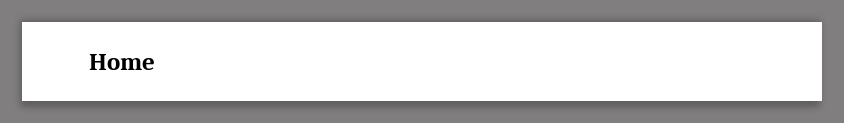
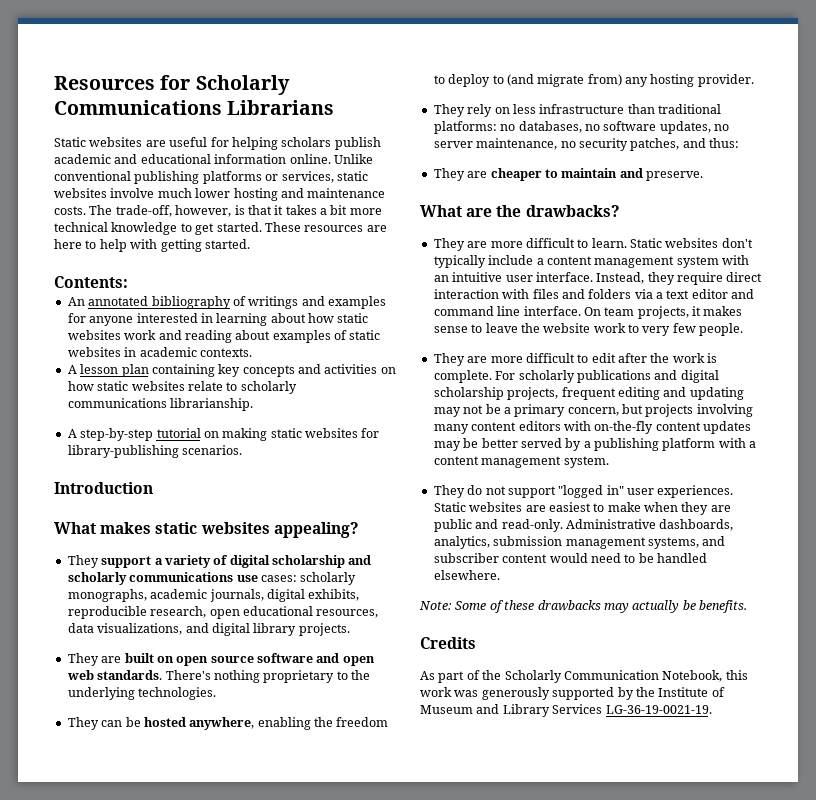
[89,54,155,70] Home -> [54,75,290,95] [54,100,335,115] [54,137,381,150] [54,154,373,164] [54,171,368,184] [54,188,386,201] [54,205,382,217] [54,222,387,235] [54,239,250,252] [54,276,128,288] [67,296,386,309] [67,313,369,326] [67,330,381,343] [67,347,252,357] [67,364,396,377] [67,381,297,394] [67,398,254,411] [67,428,380,441] [67,445,243,458] [54,482,153,494] [54,522,359,538] [67,555,372,568] [67,572,357,585] [67,589,360,602] [67,606,379,619] [67,623,350,636] [67,653,375,666] [66,670,370,683] [67,687,217,700] [67,717,389,730] [433,74,754,87] [433,104,721,117] [433,121,729,134] [433,138,739,151] [433,168,703,181] [420,205,620,217] [433,238,753,251] [433,255,749,268] [433,272,763,285] [433,289,755,299] [433,306,743,319] [433,323,744,336] [433,353,718,366] [433,370,719,383] [433,387,744,400] [433,404,753,417] [433,421,751,434] [433,438,757,451] [433,456,609,468] [433,485,734,498] [433,502,731,515] [433,519,734,532] [433,536,726,549] [433,553,707,563] [433,570,500,580] [419,600,747,613] [420,637,476,649] [420,670,748,683] [420,687,725,700] [420,704,712,717] Resources for Scholarly Communications Librarians // Static websites are useful for helping scholars publish academic and educational information online. Unlike conventional publishing platforms or services, static websites involve much lower hosting and maintenance costs. The trade-off, however, is that it takes a bit more technical knowledge to get started. These resources are here to help with getting started. // Contents: // An annotated bibliography of writings and examples for anyone interested in learning about how static websites work and reading about examples of static websites in academic contexts. // A lesson plan containing key concepts and activities on how static websites relate to scholarly communications librarianship. // A step-by-step tutorial on making static websites for library-publishing scenarios. // Introduction // What makes static websites appealing? // They support a variety of digital scholarship and scholarly communications use cases: scholarly monographs, academic journals, digital exhibits, reproducible research, open educational resources, data visualizations, and digital library projects. // They are built on open source software and open web standards. There's nothing proprietary to the underlying technologies. // They can be hosted anywhere, enabling the freedom to deploy to (and migrate from) any hosting provider. // They rely on less infrastructure than traditional platforms: no databases, no software updates, no server maintenance, no security patches, and thus: // They are cheaper to maintain and preserve. // What are the drawbacks? // They are more difficult to learn. Static websites don't typically include a content management system with an intuitive user interface. Instead, they require direct interaction with files and folders via a text editor and command line interface. On team projects, it makes sense to leave the website work to very few people. // They are more difficult to edit after the work is complete. For scholarly publications and digital scholarship projects, frequent editing and updating may not be a primary concern, but projects involving many content editors with on-the-fly content updates may be better served by a publishing platform with a content management system. // They do not support "logged in" user experiences. Static websites are easiest to make when they are public and read-only. Administrative dashboards, analytics, submission management systems, and subscriber content would need to be handled elsewhere. // Note: Some of these drawbacks may actually be benefits. // Credits // As part of the Scholarly Communication Notebook, this work was generously supported by the Institute of Museum and Library Services LG-36-19-0021-19.

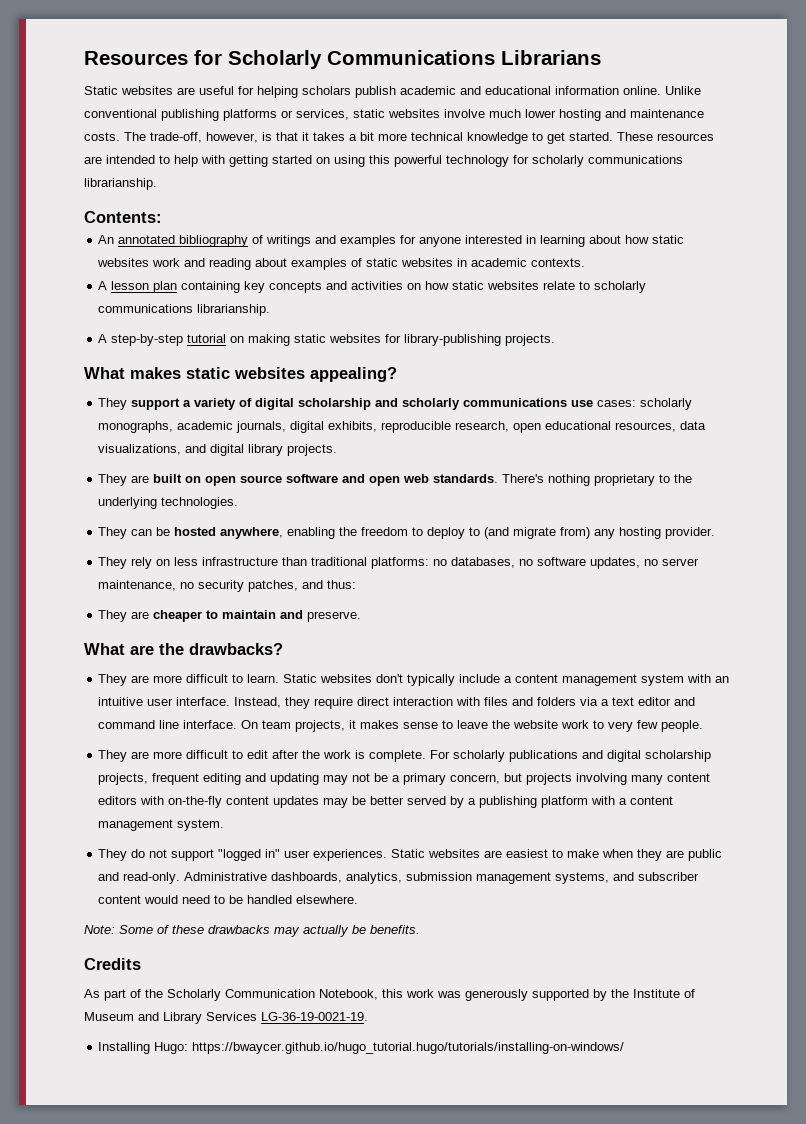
[54,239,82,249] here -> [106,155,155,164] intended
[204,239,250,249] started. -> [272,155,683,167] [84,178,157,190] started on using this powerful technology for scholarly communications librarianship.
[182,445,243,455] [54,482,153,494] scenarios. // Introduction -> [505,334,556,346] projects.
(712, 709) none -> [98,1042,625,1054] // Installing Hugo: https://bwaycer.github.io/hugo_tutorial.hugo/tutorials/installing-on-windows/

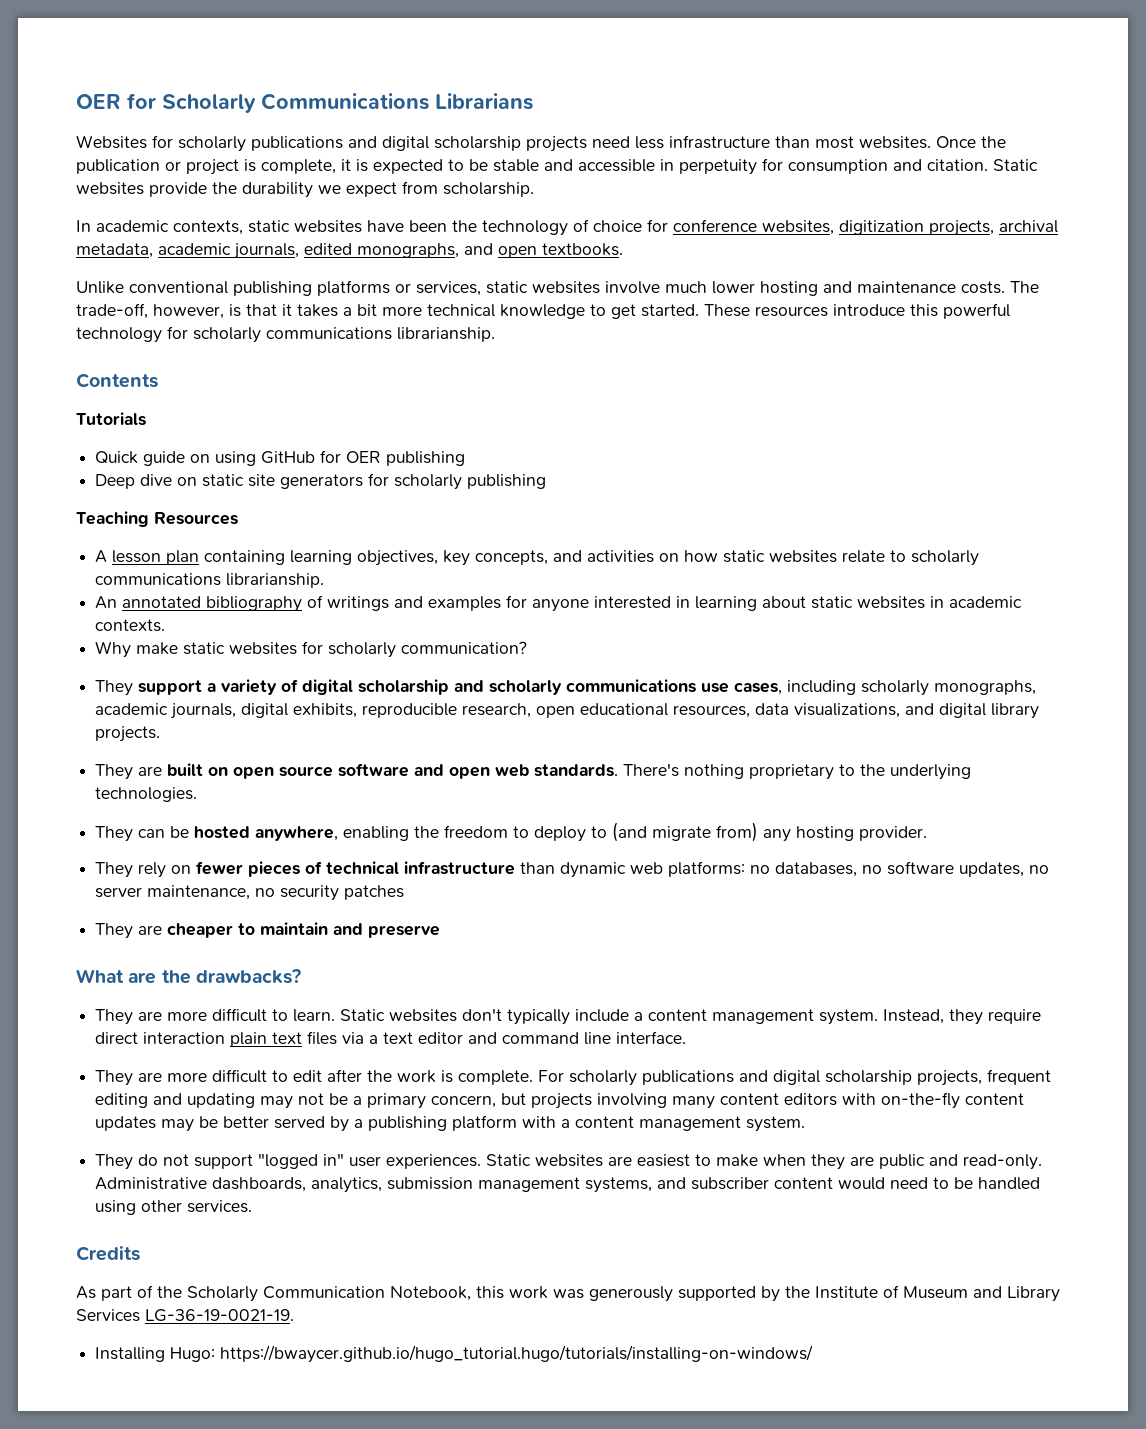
[84,51,188,65] Resources -> [76,94,121,109] OER
[84,86,661,98] Static websites are useful for helping scholars publish academic and educational information online. -> [76,135,1006,152] [76,158,1038,175] [76,181,534,198] [76,219,1058,236] [76,243,623,259] Websites for scholarly publications and digital scholarship projects need less infrastructure than most websites. Once the publication or project is complete, it is expected to be stable and accessible in perpetuity for consumption and citation. Static websites provide the durability we expect from scholarship. // In academic contexts, static websites have been the technology of choice for conference websites, digitization projects, archival metadata, academic journals, edited monographs, and open textbooks. //
[84,155,365,167] are intended to help with getting started on using -> [833,304,905,316] introduce
[84,211,162,223] Contents: -> [76,373,158,388] [76,412,146,426] [95,450,466,466] [95,473,547,490] [76,511,238,527] [95,550,980,566] [95,573,325,588] Contents // Tutorials // Quick guide on using GitHub for OER publishing // Deep dive on static site generators for scholarly publishing // Teaching Resources // A lesson plan containing learning objectives, key concepts, and activities on how static websites relate to scholarly communications librarianship.
[625,235,685,244] [97,258,363,270] how static websites work and reading about examples of -> (807, 602) none
[98,281,647,293] [98,304,271,316] [98,334,556,346] [84,367,397,382] A lesson plan containing key concepts and activities on how static websites relate to scholarly communications librarianship. // A step-by-step tutorial on making static websites for library-publishing projects. // What makes static websites appealing? -> [95,641,528,658] Why make static websites for scholarly communication?
[597,400,637,407] cases: -> [734,680,857,695] cases, including
[174,557,368,566] less infrastructure than traditional -> [196,861,664,878] fewer pieces of technical infrastructure than dynamic web
[248,580,357,592] patches, and thus: -> [344,885,405,900] patches
[307,611,362,622] preserve. -> [368,925,441,938] preserve
[641,674,730,686] [98,697,231,706] system with an intuitive user interface. -> [819,1009,879,1025] system.
[456,697,577,706] with files and folders -> [230,1031,338,1047] plain text files
[241,720,704,732] On team projects, it makes sense to leave the website work to very few people. -> (687, 1037) none
[296,895,359,904] [84,925,420,937] elsewhere. // Note: Some of these drawbacks may actually be benefits. -> [95,1200,253,1215] using other services.

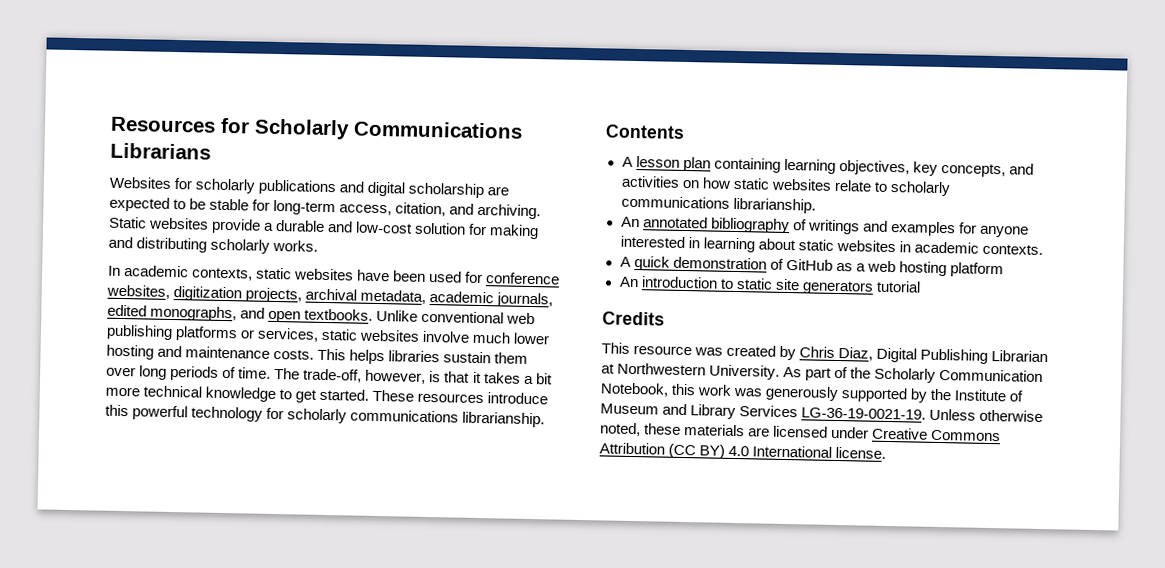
[76,94,121,109] OER -> [110,116,216,133] Resources
[526,135,1006,152] [76,158,1038,175] [76,181,534,198] projects need less infrastructure than most websites. Once the publication or project is complete, it is expected to be stable and accessible in perpetuity for consumption and citation. Static websites provide the durability we expect from scholarship. -> [487,186,510,196] [109,196,542,220] [109,216,540,240] [108,236,319,254] are expected to be stable for long-term access, citation, and archiving. Static websites provide a durable and low-cost solution for making and distributing scholarly works.
[452,219,642,236] the technology of choice -> [429,271,463,283] used
(623, 249) // -> (374, 314) none
(228, 287) none -> [506,312,536,325] web
(1005, 287) none -> [317,348,529,365] [106,365,272,381] This helps libraries sustain them over long periods of time.
[76,412,146,426] [95,450,466,466] [95,473,547,490] [76,511,238,527] // Tutorials // Quick guide on using GitHub for OER publishing // Deep dive on static site generators for scholarly publishing // Teaching Resources -> (685, 131) none
[95,641,528,658] [95,679,1037,696] [95,703,1040,719] [95,726,161,742] [95,763,972,780] [95,787,198,802] [95,822,928,842] [95,861,1050,878] [95,885,405,901] [95,922,441,939] [76,969,301,984] [95,1008,1042,1025] [95,1031,687,1047] [95,1069,1052,1086] [95,1092,1025,1109] [95,1115,806,1132] [95,1153,1043,1170] [95,1177,1041,1193] [95,1200,253,1215] [76,1246,140,1261] Why make static websites for scholarly communication? // They support a variety of digital scholarship and scholarly communications use cases, including scholarly monographs, academic journals, digital exhibits, reproducible research, open educational resources, data visualizations, and digital library projects. // They are built on open source software and open web standards. There's nothing proprietary to the underlying technologies. // They can be hosted anywhere, enabling the freedom to deploy to (and migrate from) any hosting provider. // They rely on fewer pieces of technical infrastructure than dynamic web platforms: no databases, no software updates, no server maintenance, no security patches // They are cheaper to maintain and preserve // What are the drawbacks? // They are more difficult to learn. Static websites don't typically include a content management system. Instead, they require direct interaction plain text files via a text editor and command line interface. // They are more difficult to edit after the work is complete. For scholarly publications and digital scholarship projects, frequent editing and updating may not be a primary concern, but projects involving many content editors with on-the-fly content updates may be better served by a publishing platform with a content management system. // They do not support "logged in" user experiences. Static websites are easiest to make when they are public and read-only. Administrative dashboards, analytics, submission management systems, and subscriber content would need to be handled using other services. // Credits // -> [619,255,1004,278] [618,276,921,295] [602,311,665,326] [601,342,1049,364] [601,362,781,380] A quick demonstration of GitHub as a web hosting platform // An introduction to static site generators tutorial // Credits // This resource was created by Chris Diaz, Digital Publishing Librarian at Northwestern University.
[95,1345,814,1363] // Installing Hugo: https://bwaycer.github.io/hugo_tutorial.hugo/tutorials/installing-on-windows/ -> [929,408,1044,423] [600,422,1002,442] [599,442,887,459] Unless otherwise noted, these materials are licensed under Creative Commons Attribution (CC BY) 4.0 International license.

